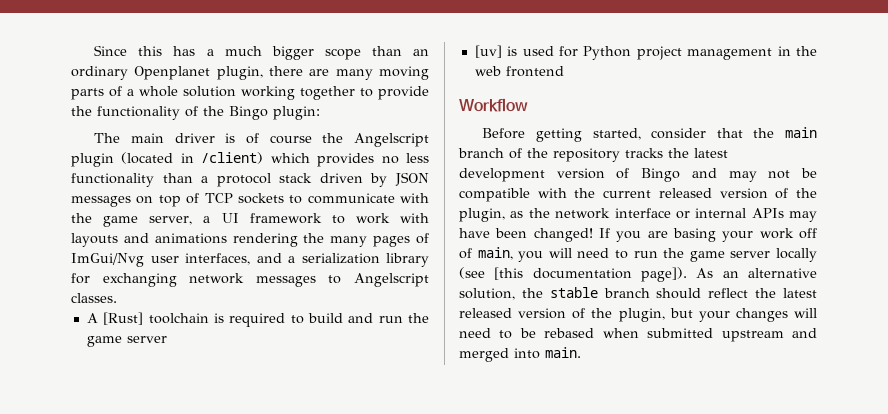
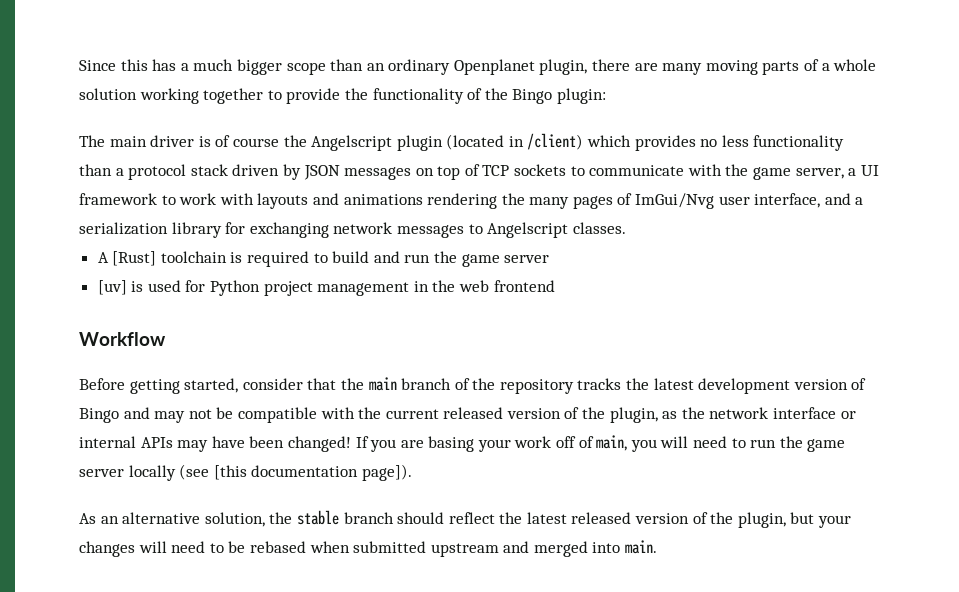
[185,253,250,265] interfaces, -> [754,193,821,208] interface,
(687, 274) none -> (412, 472) //

